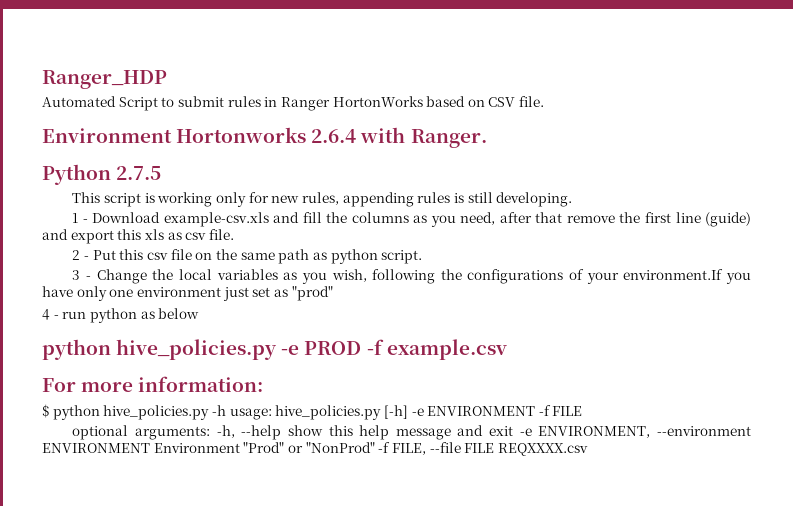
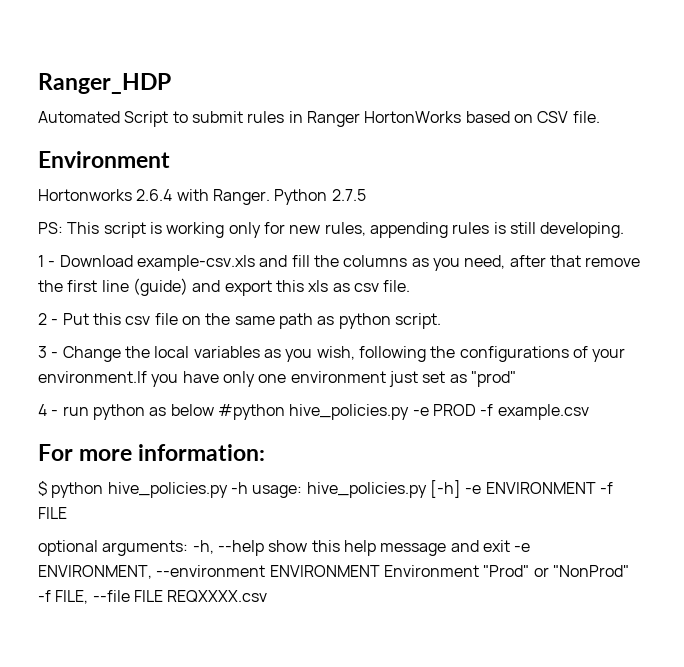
(172, 135) none -> (170, 159) //
(487, 138) // -> (270, 197) none
(162, 173) none -> [38,222,63,234] PS:
[42,339,111,360] // python -> [217,404,285,420] #python

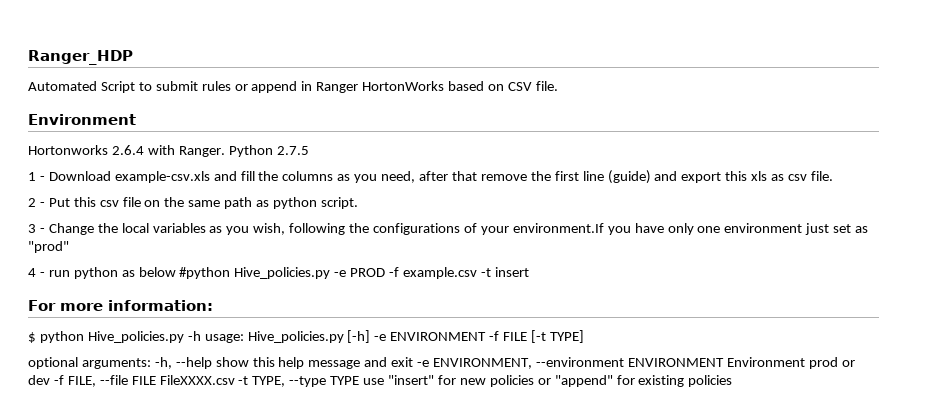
(285, 117) none -> [234,81,298,93] or append
[38,222,625,238] // PS: This script is working only for new rules, appending rules is still developing. -> (309, 150) none
[289,404,410,420] hive_policies.py -> [234,267,331,279] Hive_policies.py
(589, 412) none -> [480,267,529,277] -t insert
[107,482,228,498] hive_policies.py -> [87,331,184,343] Hive_policies.py
[306,482,427,498] hive_policies.py -> [247,331,344,343] Hive_policies.py
(67, 513) none -> [531,330,584,343] [-t TYPE]
[483,565,629,577] "Prod" or "NonProd" -> [808,357,855,369] [28,375,50,385] prod or dev
[167,590,268,603] REQXXXX.csv -> [159,375,733,387] FileXXXX.csv -t TYPE, --type TYPE use "insert" for new policies or "append" for existing policies

